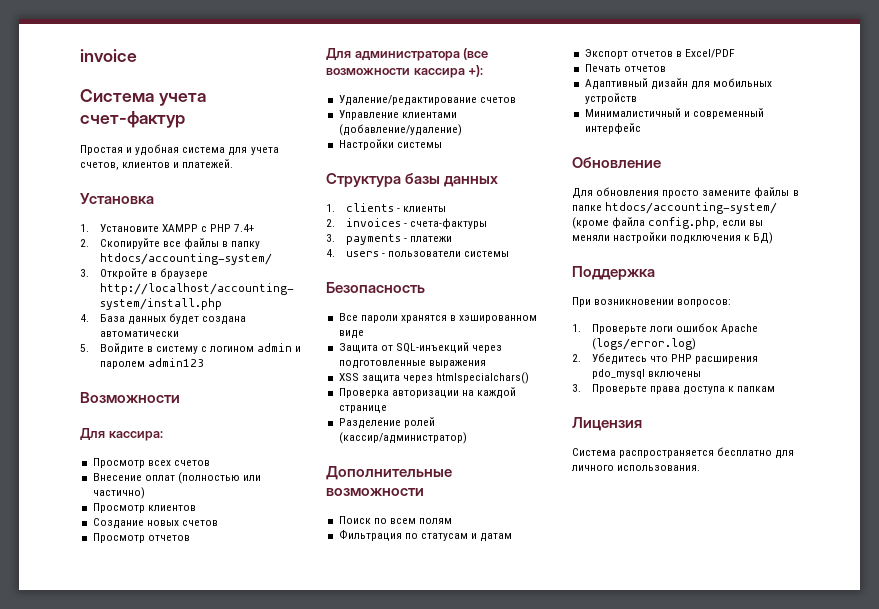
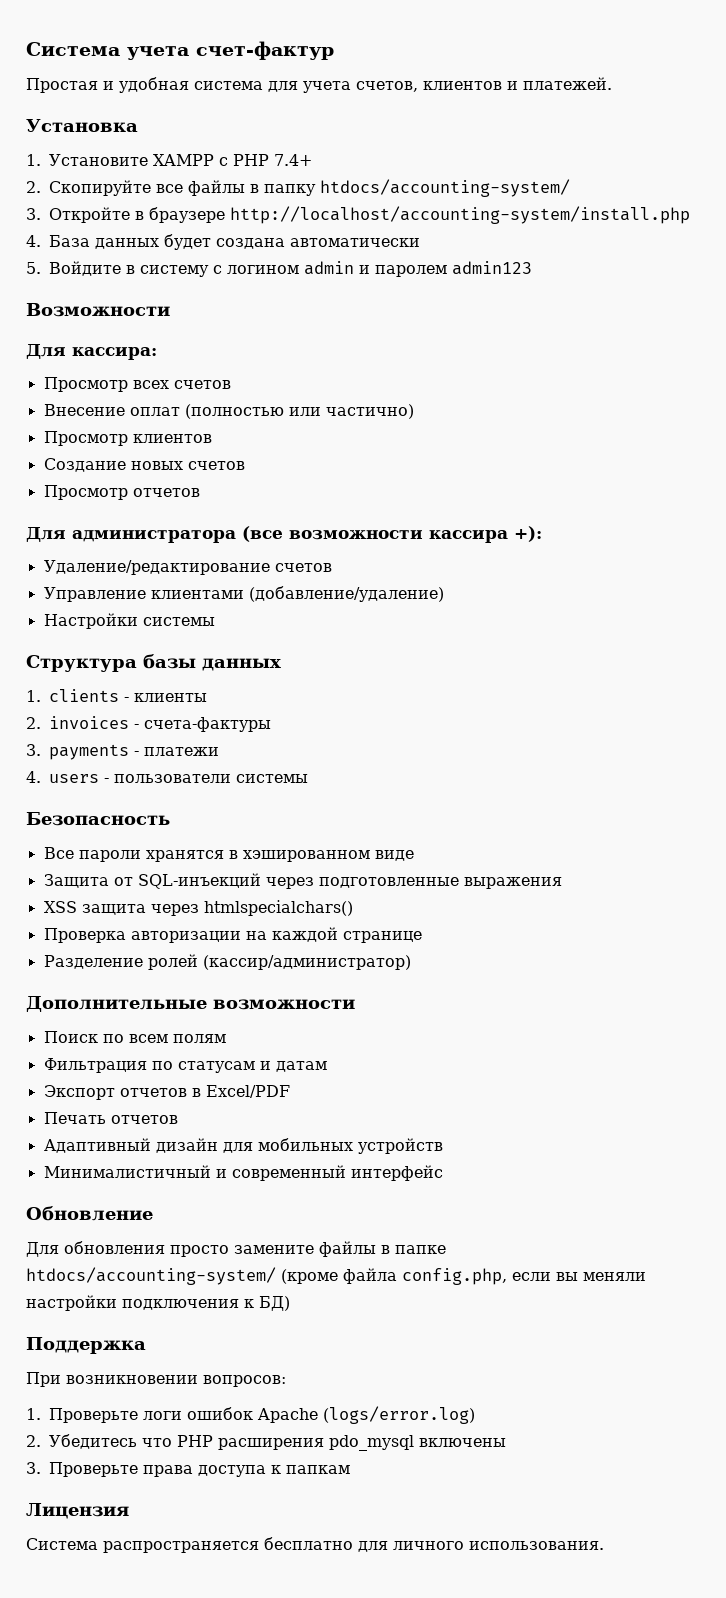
[80,49,137,62] invoice // -> (26, 49) none

